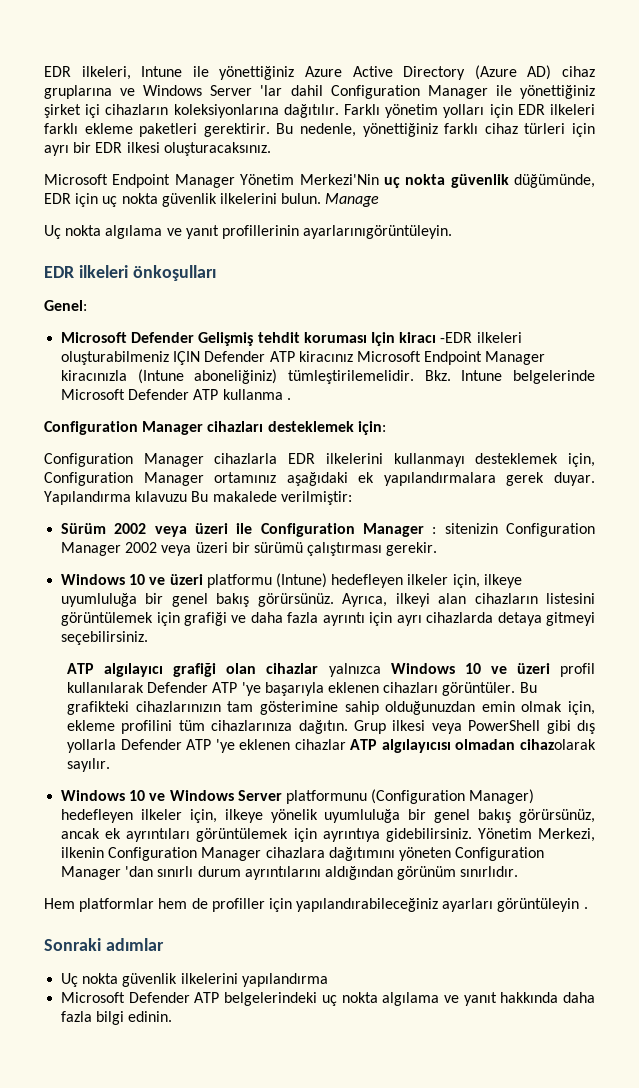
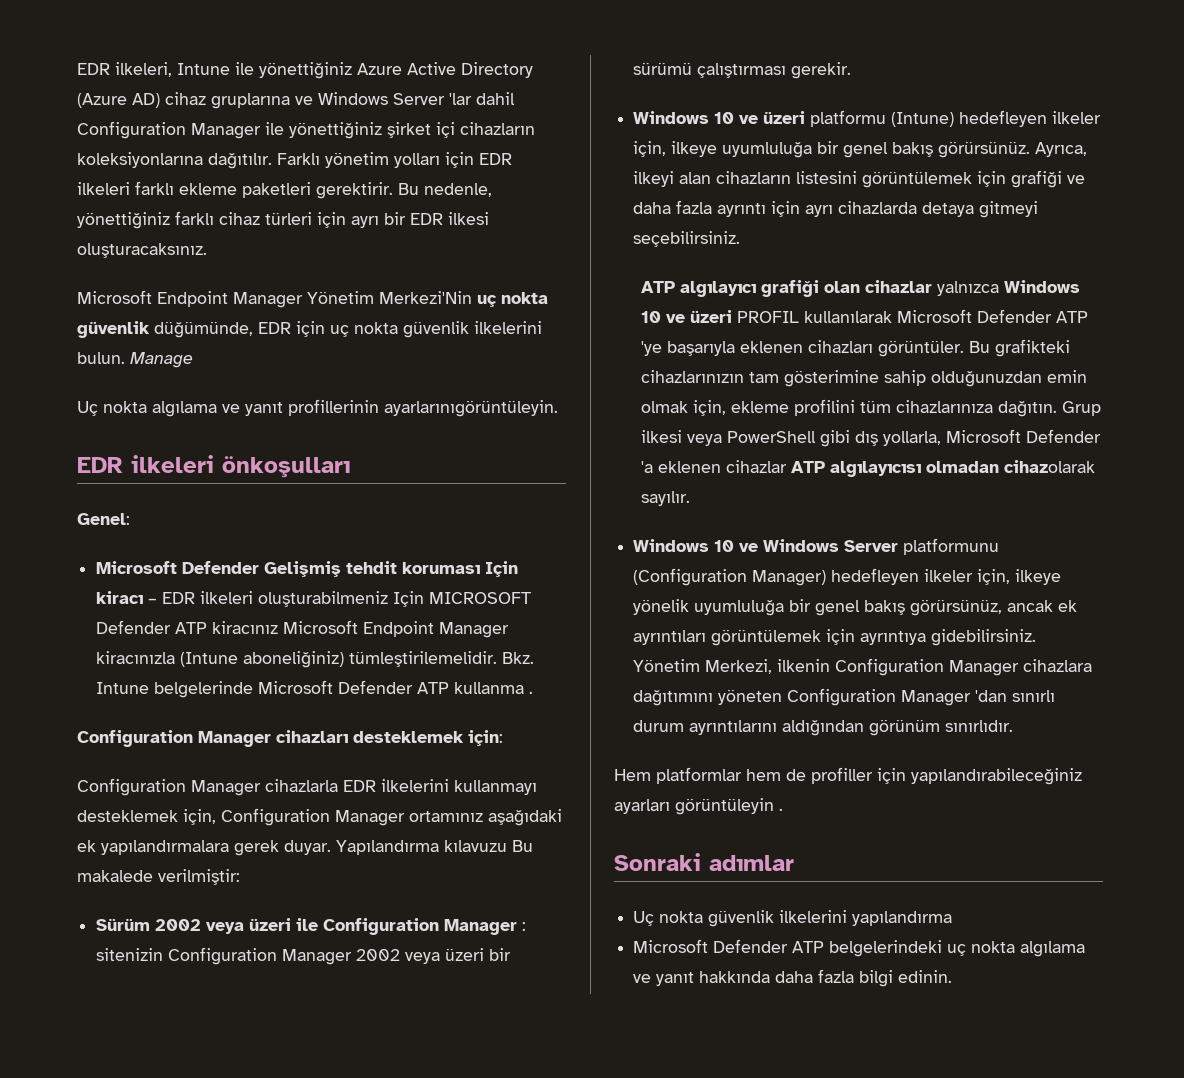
[440,332,522,343] [61,351,201,365] -EDR ilkeleri oluşturabilmeniz IÇIN -> [148,591,532,607] – EDR ilkeleri oluşturabilmeniz Için MICROSOFT
[559,663,595,677] [67,682,145,693] profil kullanılarak -> [736,309,972,323] PROFIL kullanılarak Microsoft
[67,739,235,753] yollarla Defender ATP 'ye -> [882,429,1101,446] [640,461,653,473] yollarla, Microsoft Defender 'a

